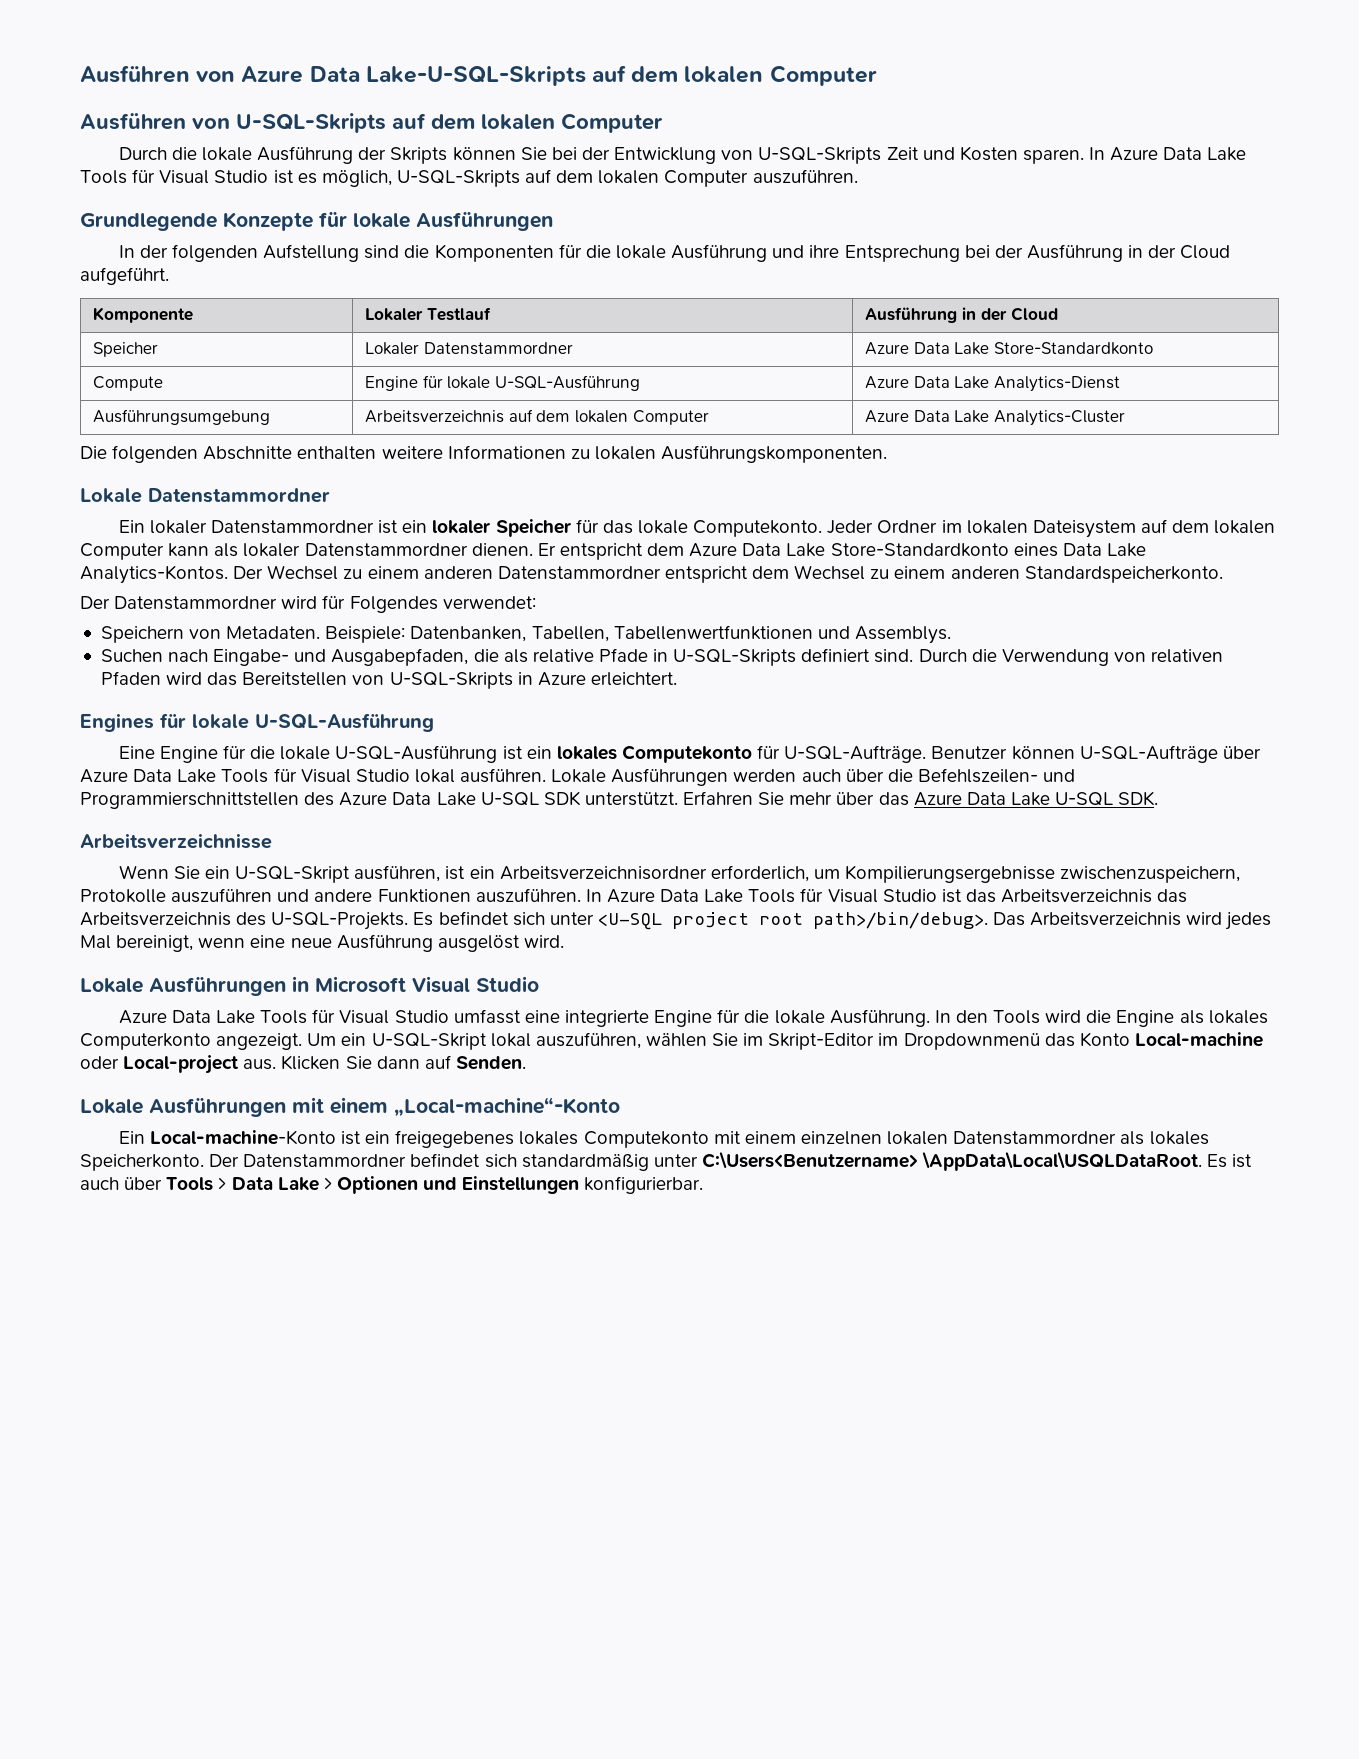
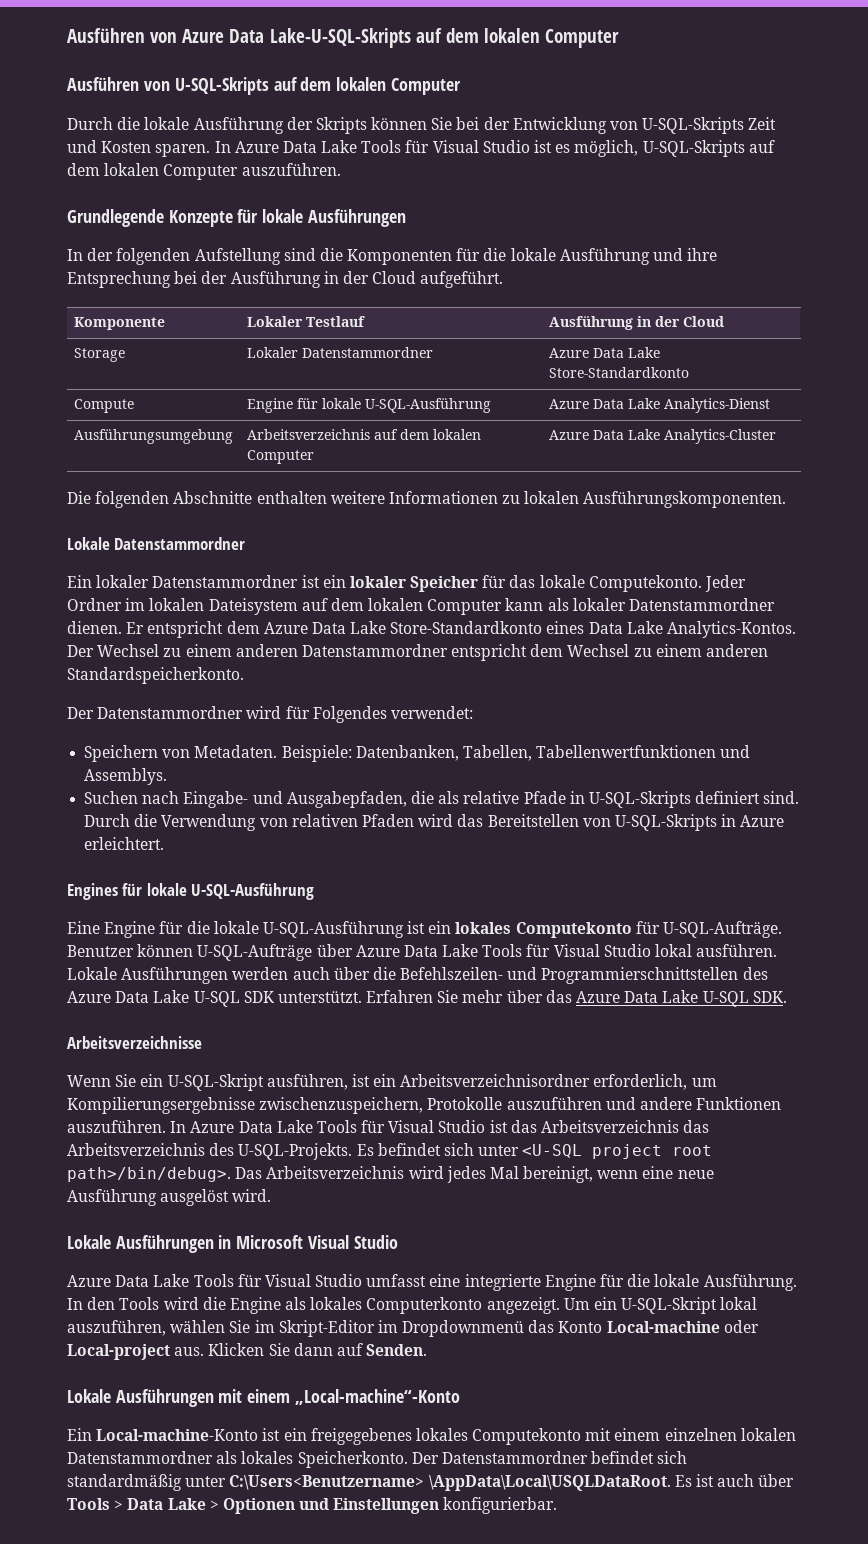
[93,342,159,357] Speicher -> [73,348,125,362] Storage

